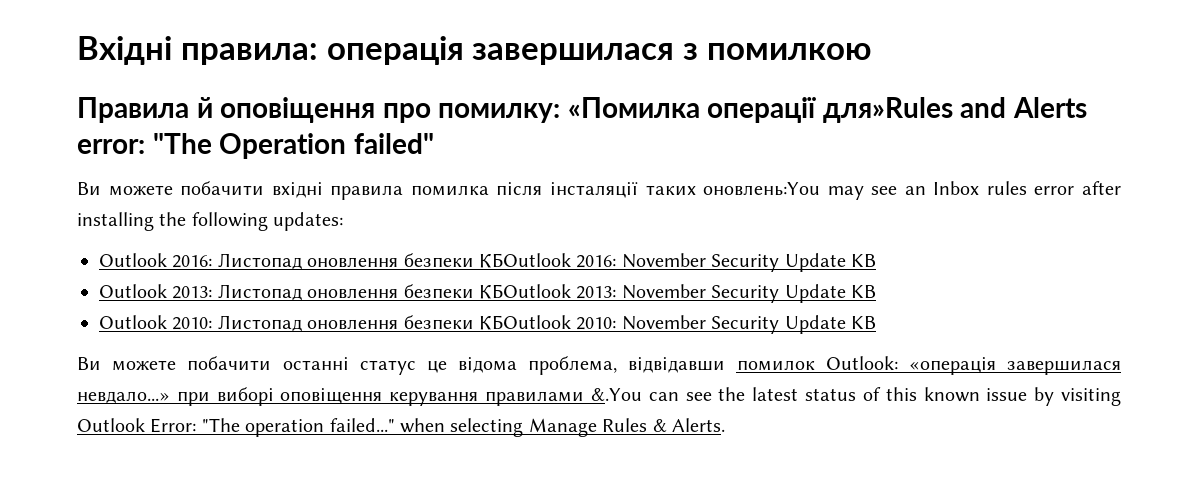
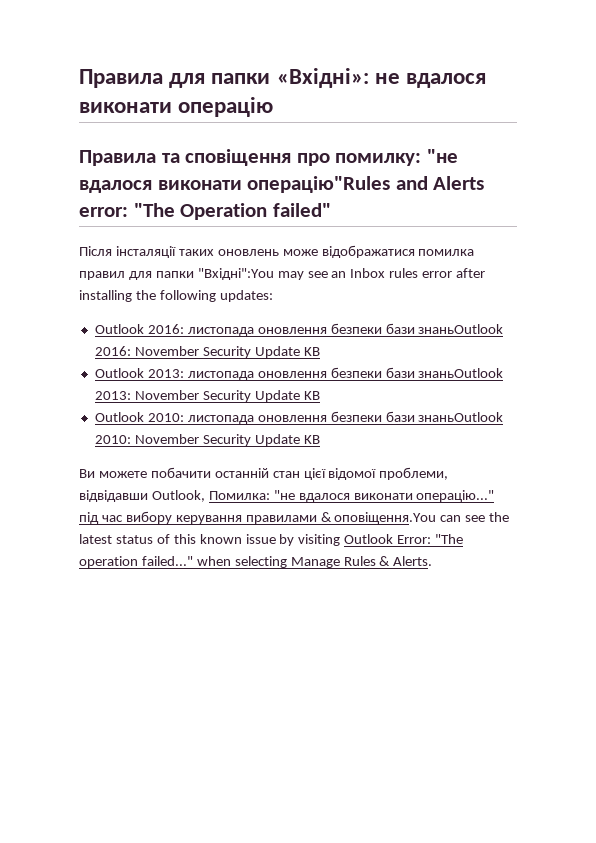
[77,36,871,65] [77,97,953,123] Вхідні правила: операція завершилася з помилкою // Правила й оповіщення про помилку: «Помилка операції для»Rules -> [79,68,487,88] [79,97,274,117] [79,149,458,166] [79,176,391,193] Правила для папки «Вхідні»: не вдалося виконати операцію // Правила та сповіщення про помилку: "не вдалося виконати операцію"Rules
[77,181,821,200] Ви можете побачити вхідні правила помилка після інсталяції таких оновлень:You -> [79,245,475,258] [79,268,274,280] Після інсталяції таких оновлень може відображатися помилка правил для папки "Вхідні":You
[217,253,571,270] Листопад оновлення безпеки КБOutlook -> [187,323,504,336] листопада оновлення безпеки бази знаньOutlook
[217,284,571,301] Листопад оновлення безпеки КБOutlook -> [187,367,504,380] листопада оновлення безпеки бази знаньOutlook
[217,315,571,332] Листопад оновлення безпеки КБOutlook -> [187,411,504,424] листопада оновлення безпеки бази знаньOutlook
[282,356,1121,375] [77,387,642,406] останні статус це відома проблема, відвідавши помилок Outlook: «операція завершилася невдало...» при виборі оповіщення керування правилами &.You -> [214,467,449,480] [79,490,495,502] [79,511,437,524] останній стан цієї відомої проблеми, відвідавши Outlook, Помилка: "не вдалося виконати операцію..." під час вибору керування правилами & оповіщення.You

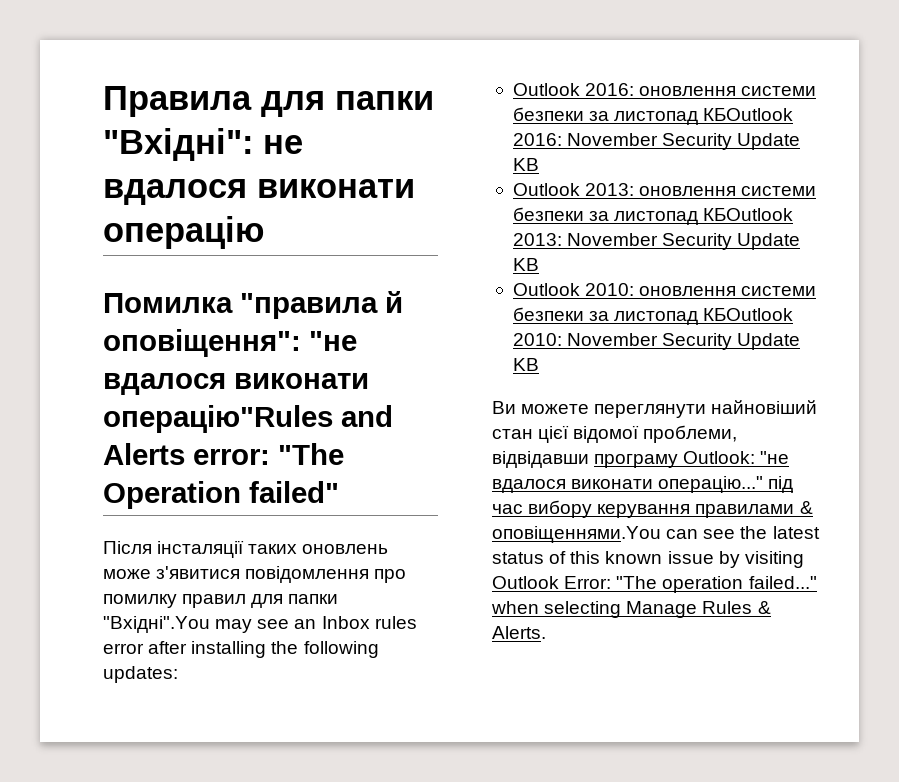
[276,68,369,88] «Вхідні»: -> [103,128,253,161] "Вхідні":
[79,149,422,166] Правила та сповіщення про помилку: -> [103,291,403,319] [103,329,301,357] Помилка "правила й оповіщення":
[321,245,475,258] відображатися помилка -> [156,566,407,583] [103,594,177,608] з'явитися повідомлення про помилку
[197,268,274,280] "Вхідні":You -> [103,616,210,633] "Вхідні".You
[187,323,504,336] листопада оновлення безпеки бази знаньOutlook -> [639,86,817,96] [512,107,794,125] оновлення системи безпеки за листопад КБOutlook
[187,367,504,380] листопада оновлення безпеки бази знаньOutlook -> [639,186,817,196] [512,207,794,225] оновлення системи безпеки за листопад КБOutlook
[187,411,504,424] листопада оновлення безпеки бази знаньOutlook -> [639,286,817,296] [512,307,794,325] оновлення системи безпеки за листопад КБOutlook
[150,467,269,478] побачити останній -> [594,400,818,418] переглянути найновіший
[151,490,270,502] Outlook, Помилка: -> [594,451,756,468] програму Outlook:
[334,512,437,524] оповіщення.You -> [492,526,661,543] оповіщеннями.You

